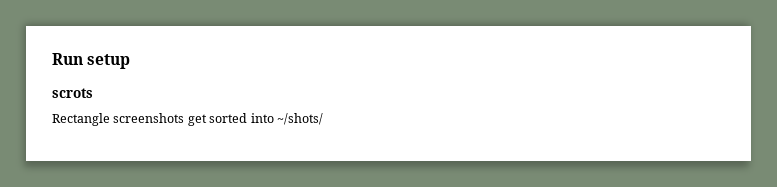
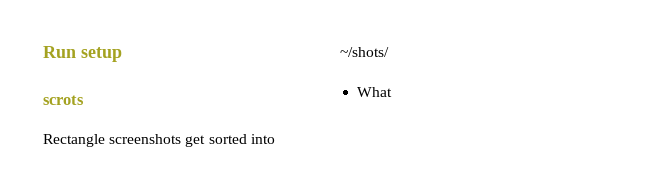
(323, 119) none -> [357,87,393,97] // What

